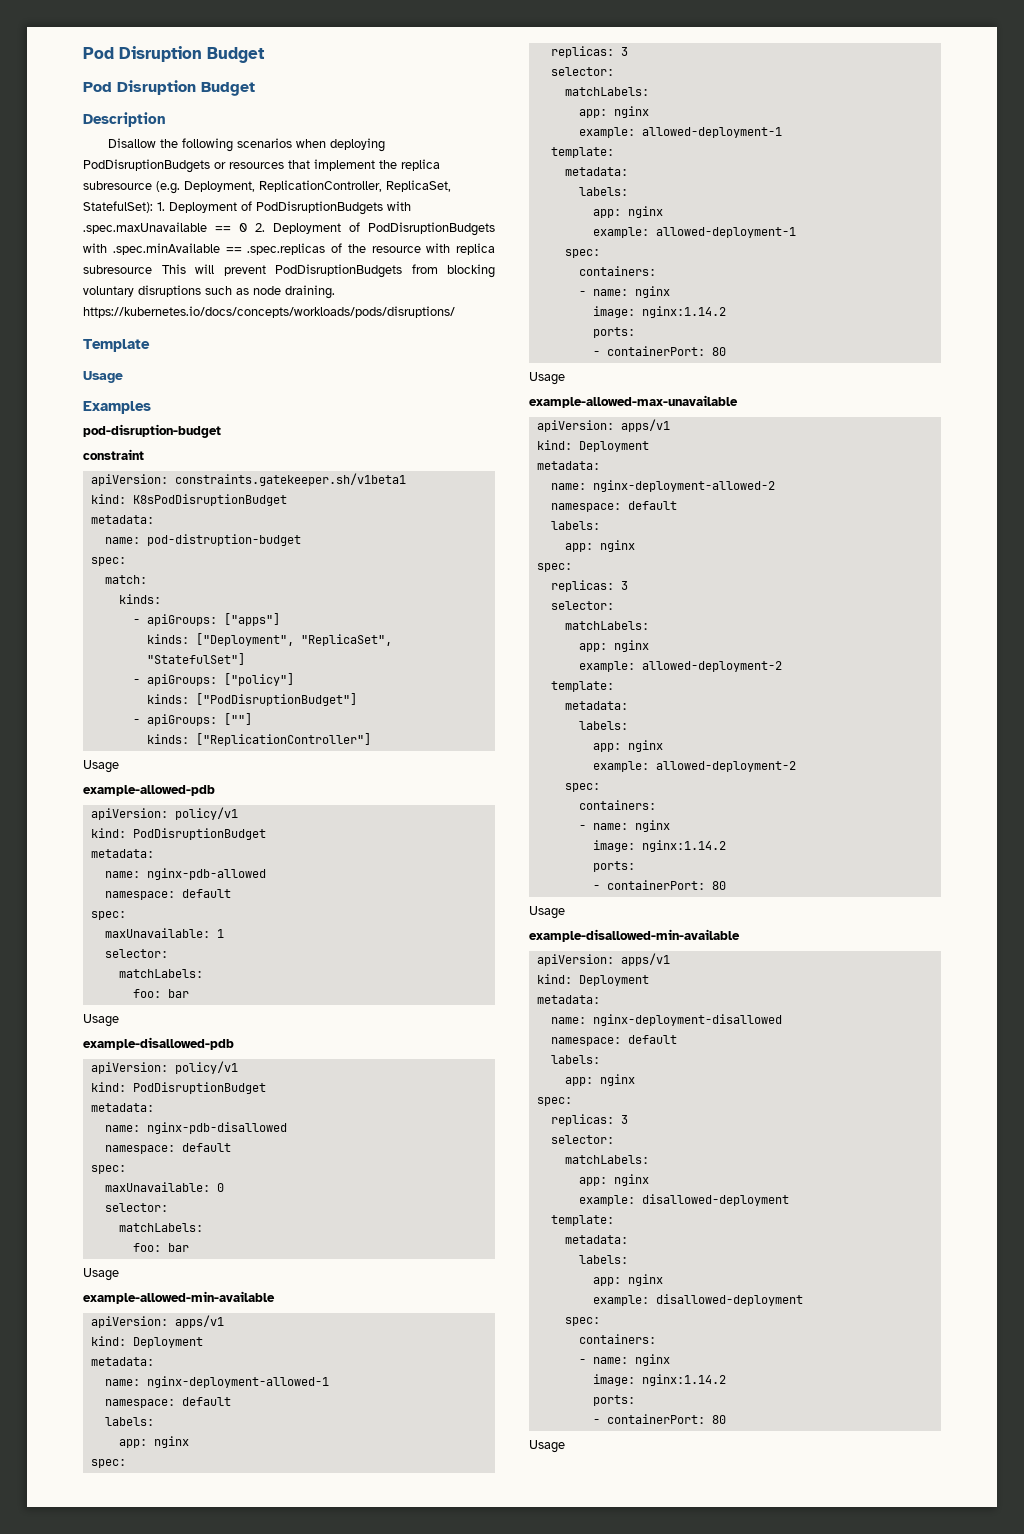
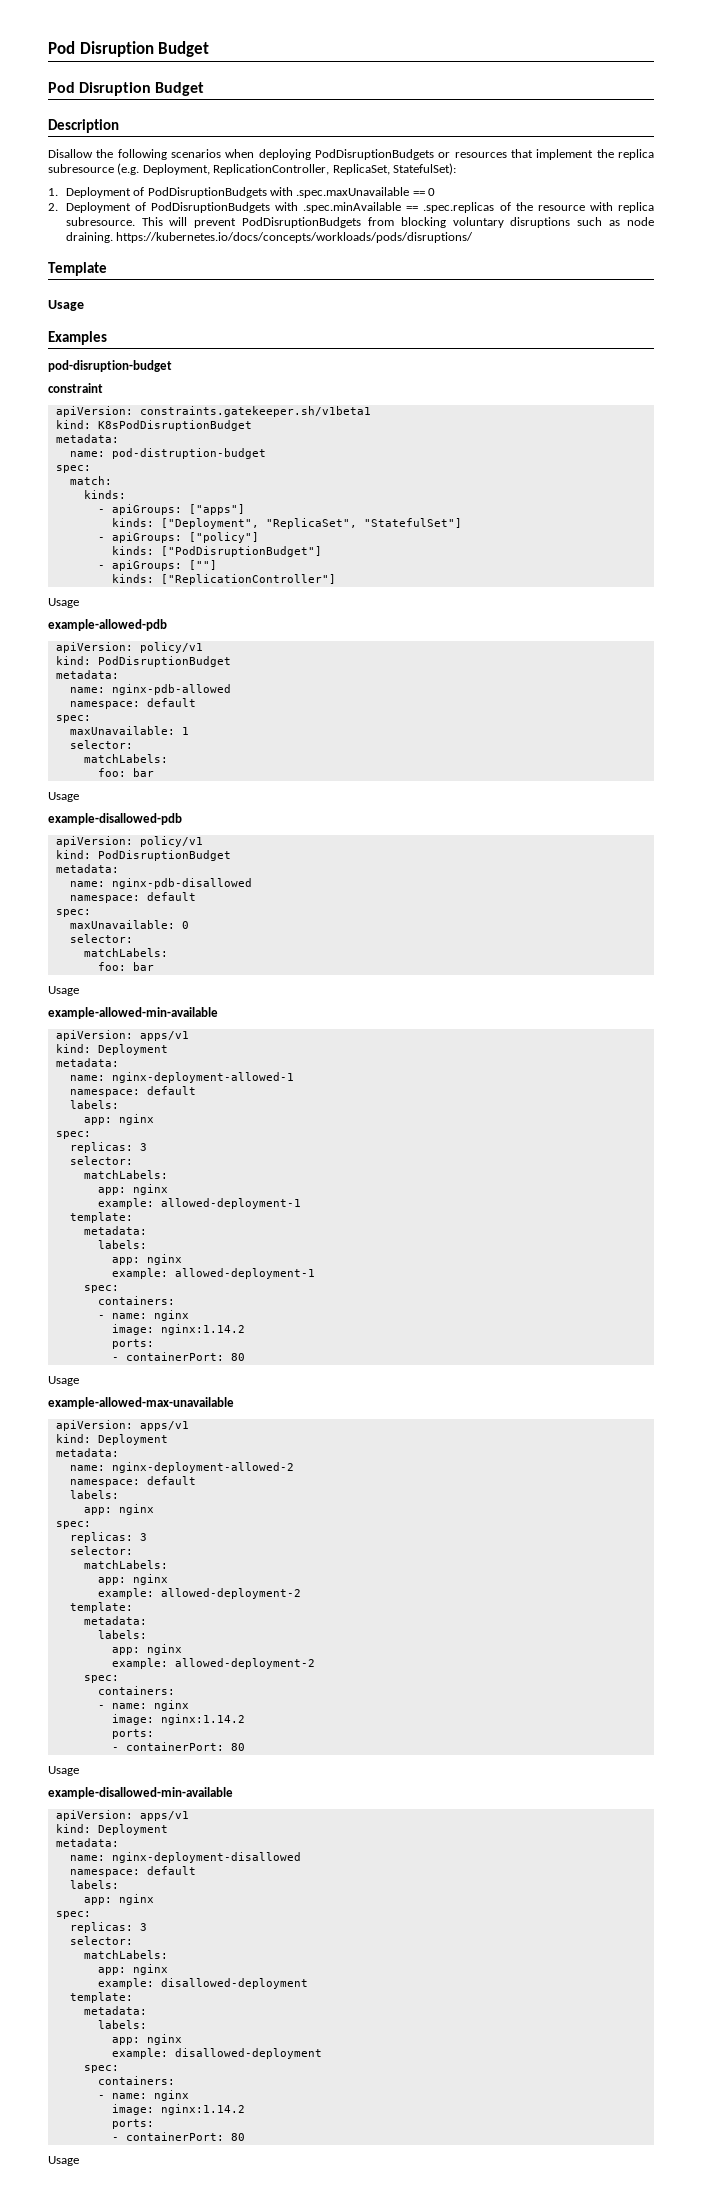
(153, 207) none -> (456, 169) //
(247, 227) none -> (436, 192) //
[83,265,152,274] subresource -> [65,217,135,226] subresource.

